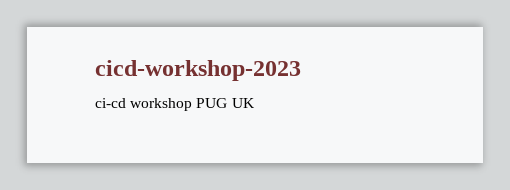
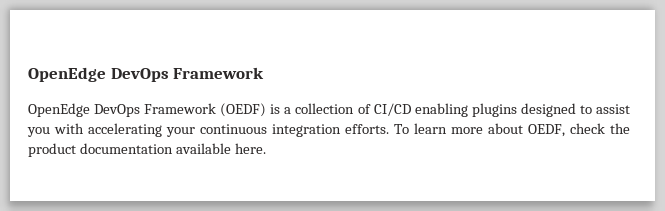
[95,60,301,81] [95,98,255,111] cicd-workshop-2023 // ci-cd workshop PUG UK -> [28,67,265,82] [28,103,631,117] [27,123,630,137] [28,143,266,157] OpenEdge DevOps Framework // OpenEdge DevOps Framework (OEDF) is a collection of CI/CD enabling plugins designed to assist you with accelerating your continuous integration efforts. To learn more about OEDF, check the product documentation available here.

